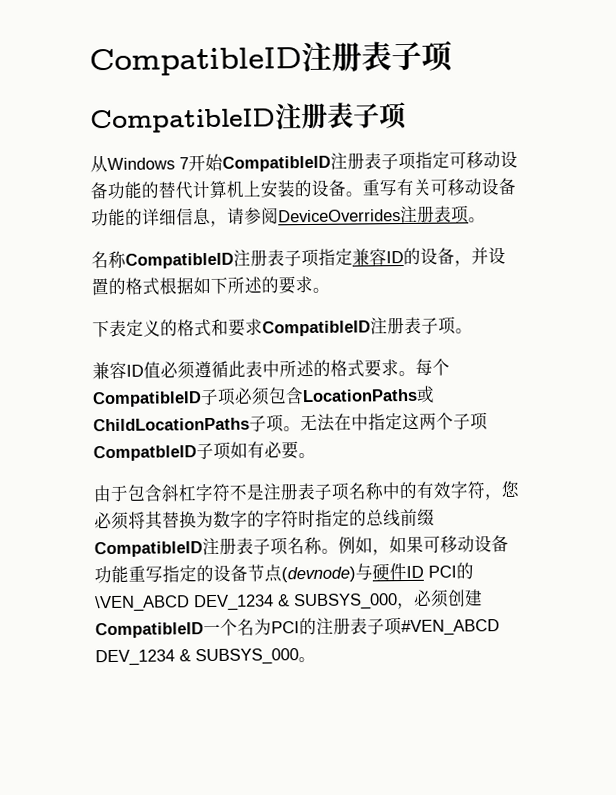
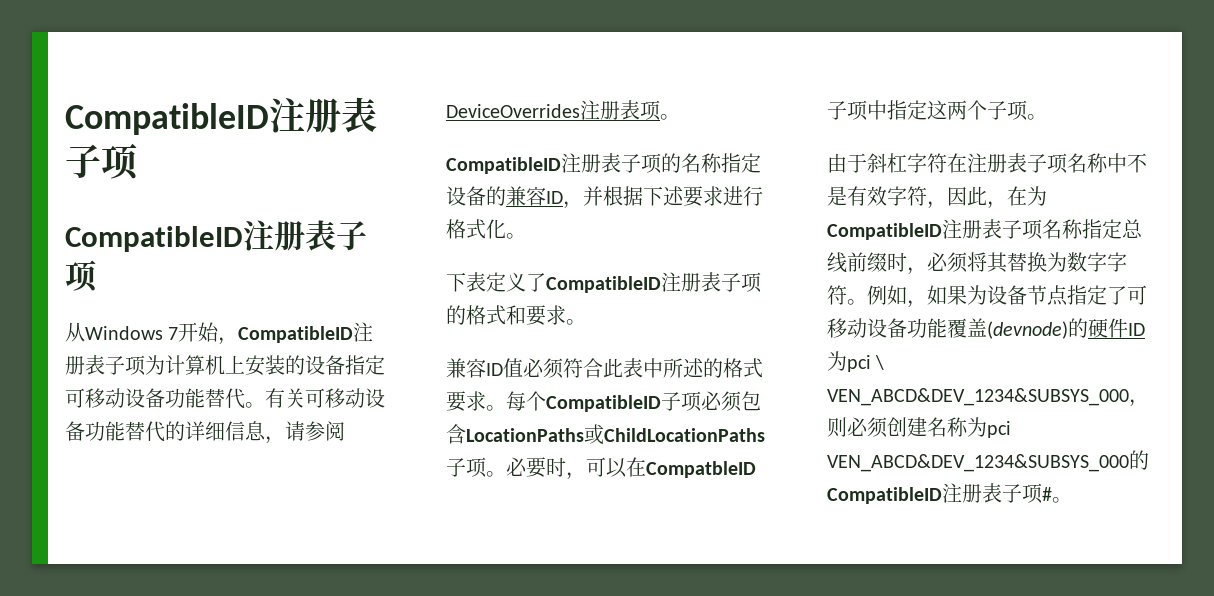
[222,151,416,172] CompatibleID注册表子项 -> [218,322,374,345] [65,355,345,376] ，CompatibleID注册表子项为计算机上安装的设备
[141,179,397,200] 的替代计算机上安装的设备。重写 -> [205,388,265,409] 替代。
(126, 217) none -> [125,421,165,442] 替代
[91,246,506,269] [91,275,330,296] [92,316,456,338] 名称CompatibleID注册表子项指定兼容ID的设备，并设置的格式根据如下所述的要求。 // 下表定义的格式和要求CompatibleID注册表子项 -> [446,153,761,174] [446,186,763,209] [446,219,526,239] [446,272,762,293] [446,305,566,326] CompatibleID注册表子项的名称指定设备的兼容ID，并根据下述要求进行格式化。 // 下表定义了CompatibleID注册表子项的格式和要求
[194,360,229,379] 遵循 -> [563,358,603,378] 符合
[300,412,488,432] [93,441,299,462] 无法在中指定这两个子项CompatbleID子项如有必要 -> [506,457,756,480] [827,100,1028,121] 必要时，可以在CompatbleID子项中指定这两个子项
[127,484,163,502] 包含 -> (867, 163) none
[229,483,265,501] 不是 -> [947,153,967,173] 在
[399,481,418,500] 的 -> [1127,153,1147,173] [827,186,847,206] 不是
[501,480,520,498] 您 -> [947,186,1047,209] [827,219,1143,240] [827,252,927,275] 因此，在为CompatibleID注册表子项名称指定总线前缀时，
[247,508,435,528] [94,534,509,558] [94,562,474,584] [95,589,483,613] [95,617,500,639] [95,648,299,667] 的字符时指定的总线前缀CompatibleID注册表子项名称。例如，如果可移动设备功能重写指定的设备节点(devnode)与硬件ID PCI的\VEN_ABCD DEV_1234 & SUBSYS_000，必须创建CompatibleID一个名为PCI的注册表子项#VEN_ABCD DEV_1234 & SUBSYS_000 -> [1107,252,1127,272] [827,285,1147,308] [827,318,1145,339] [827,351,885,372] [827,388,1149,407] [827,417,1011,438] [827,450,1149,472] [827,483,1052,504] 字符。例如，如果为设备节点指定了可移动设备功能覆盖(devnode)的硬件ID为pci \ VEN_ABCD&DEV_1234&SUBSYS_000，则必须创建名称为pci VEN_ABCD&DEV_1234&SUBSYS_000的CompatibleID注册表子项#

